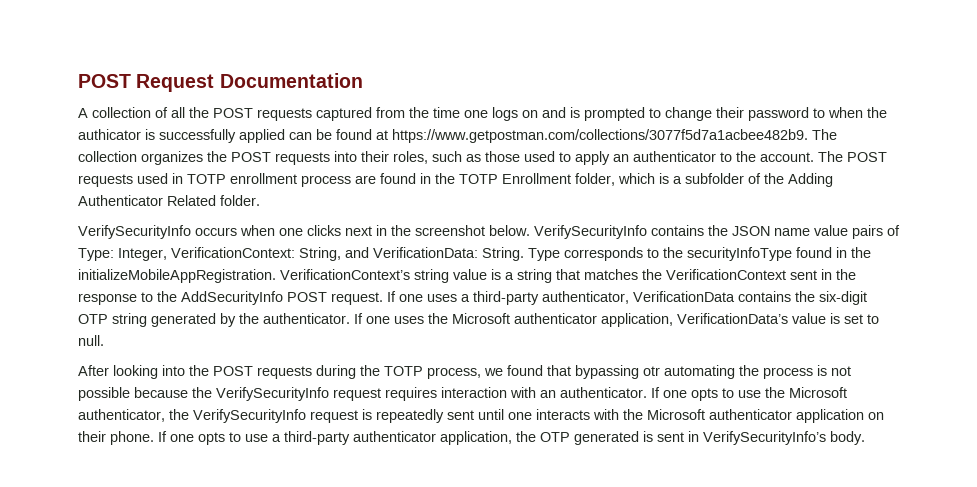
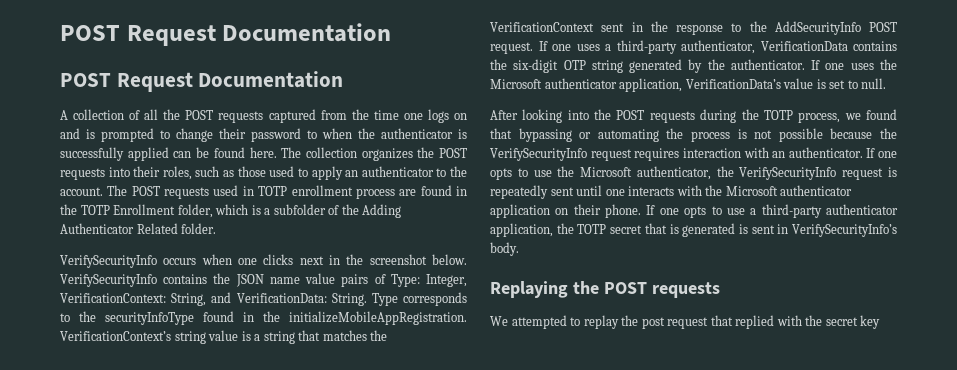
[78,73,363,92] POST Request Documentation -> [60,23,392,46] [60,71,344,92] POST Request Documentation // POST Request Documentation
[78,129,141,140] authicator -> [381,128,453,139] authenticator
[376,129,808,143] at https://www.getpostman.com/collections/3077f5d7a1acbee482b9. -> [249,147,277,158] here.
[643,366,660,376] otr -> [579,132,592,139] or
[540,432,570,442] OTP -> [577,223,679,234] TOTP secret that is
(865, 438) none -> [490,281,720,298] [490,315,881,329] // Replaying the POST requests // We attempted to replay the post request that replied with the secret key

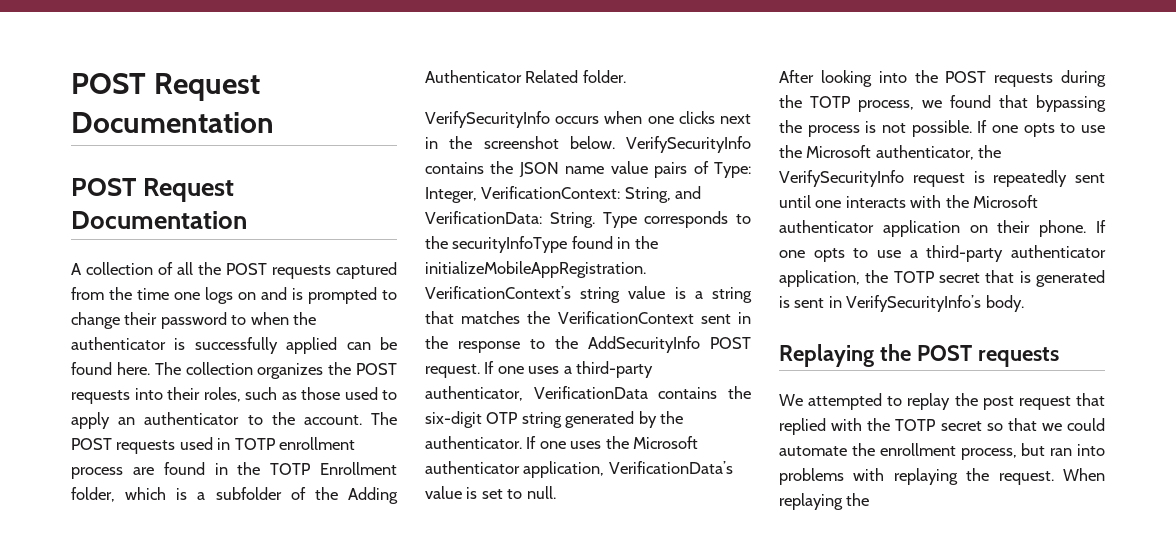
[579,129,659,142] or automating -> (1106, 103) none
[778,128,897,142] [490,147,863,161] possible because the VerifySecurityInfo request requires interaction with an authenticator. -> [911,120,972,137] possible.
[825,315,881,329] secret key -> [895,418,1105,431] [779,443,1105,460] [779,468,1105,485] [779,493,870,510] TOTP secret so that we could automate the enrollment process, but ran into problems with replaying the request. When replaying the

